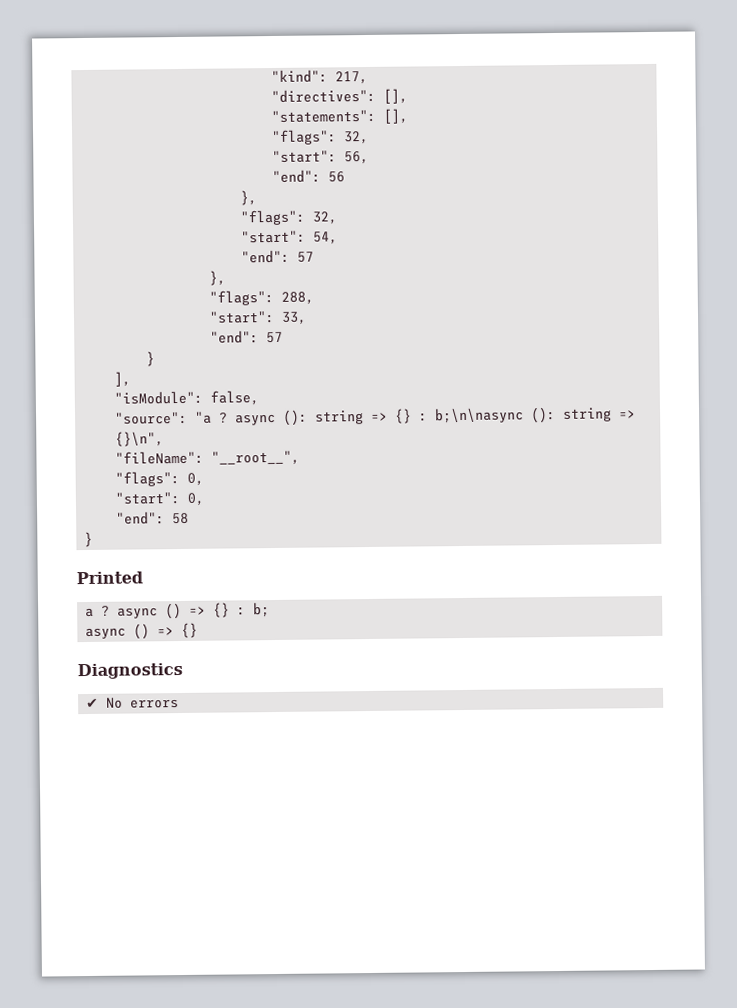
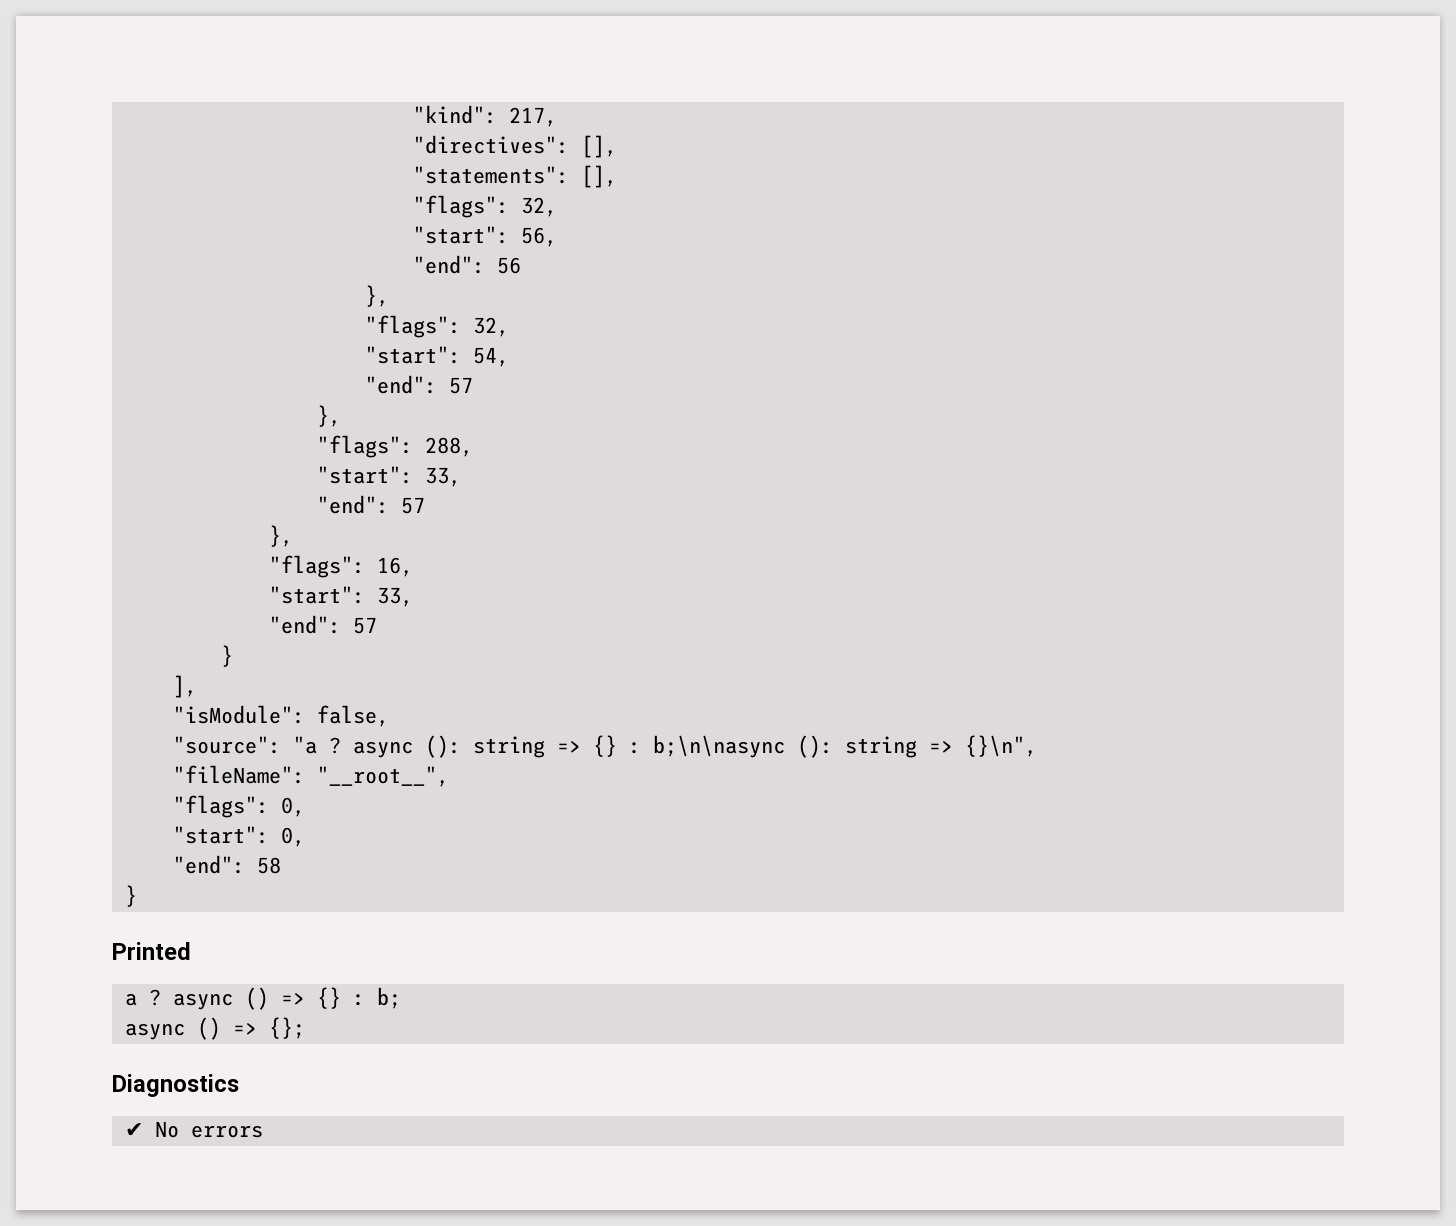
(284, 337) none -> [269,525,294,547] [269,555,414,578] [269,586,414,607] [269,615,378,634] // }, // "flags": 16, // "start": 33, // "end": 57
[181,622,199,638] {} -> [269,1017,306,1039] {};

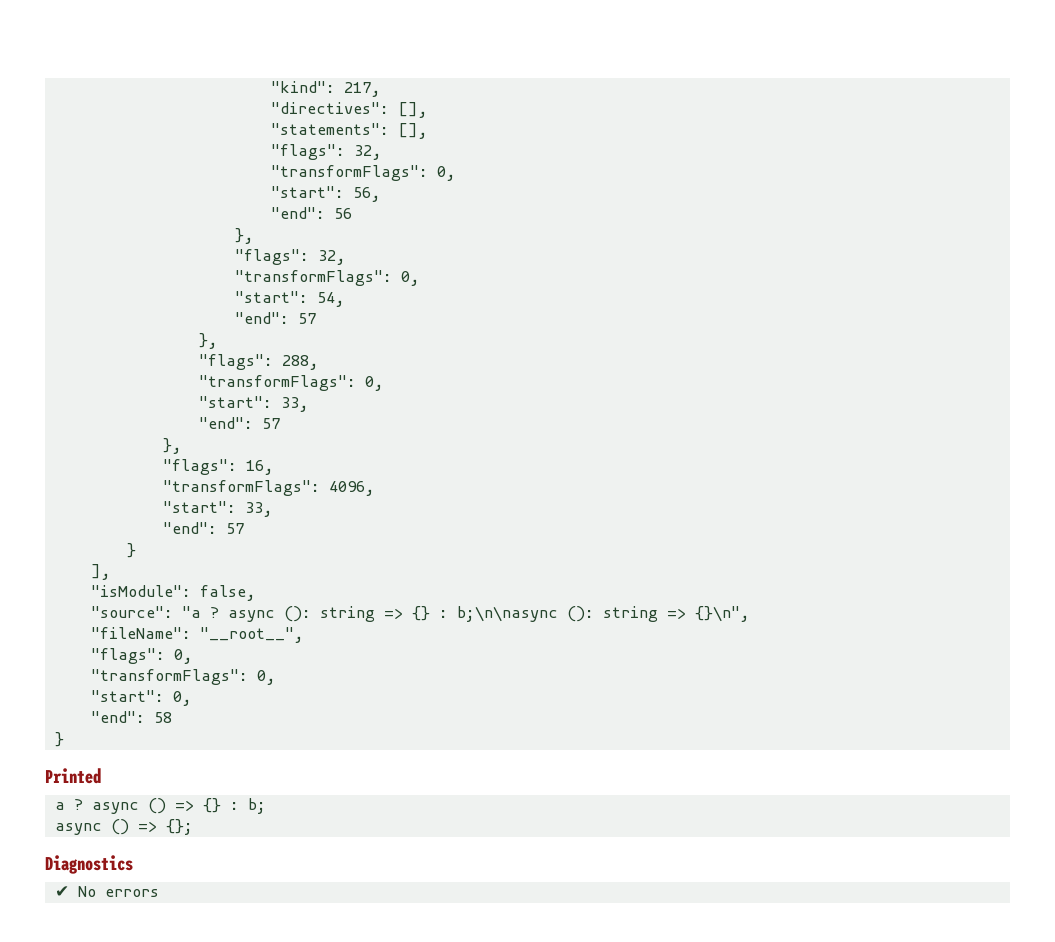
(558, 207) none -> [270,165,456,181] // "transformFlags": 0,
(510, 327) none -> [234,270,420,286] // "transformFlags": 0,
(474, 447) none -> [198,375,384,391] // "transformFlags": 0,
(414, 567) none -> [162,480,375,496] // "transformFlags": 4096,
(306, 807) none -> [90,669,276,685] // "transformFlags": 0,

